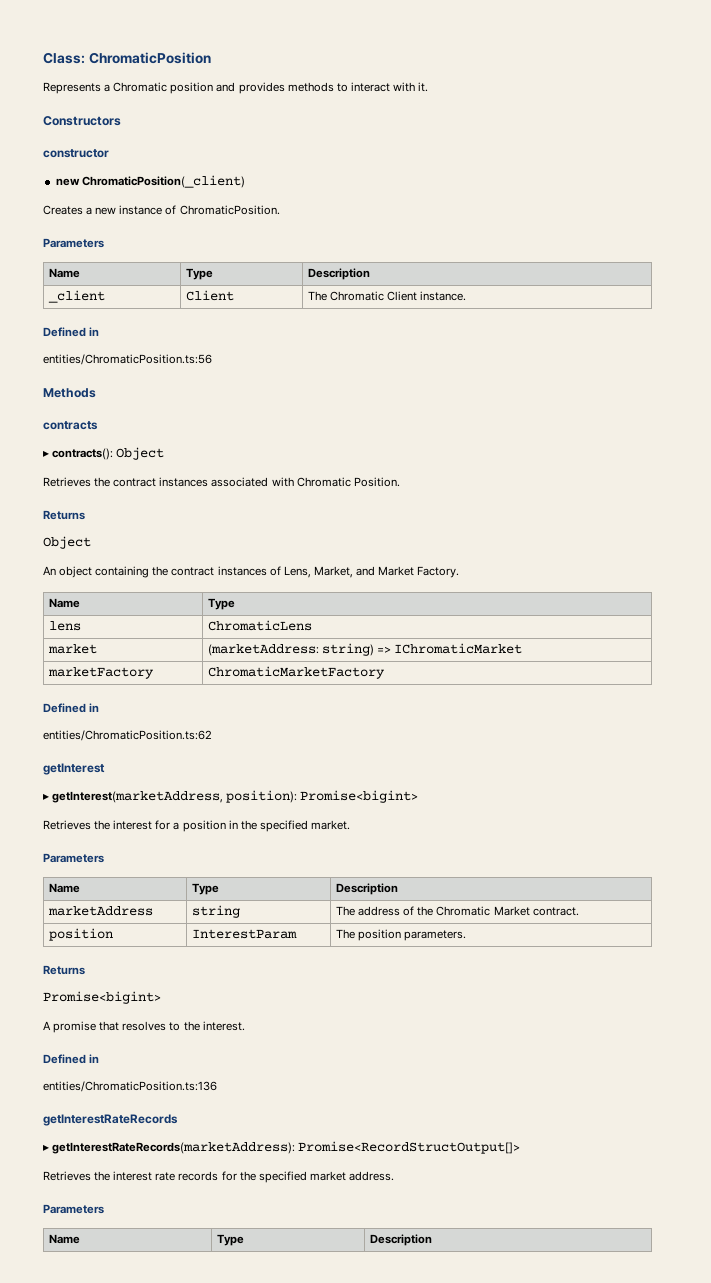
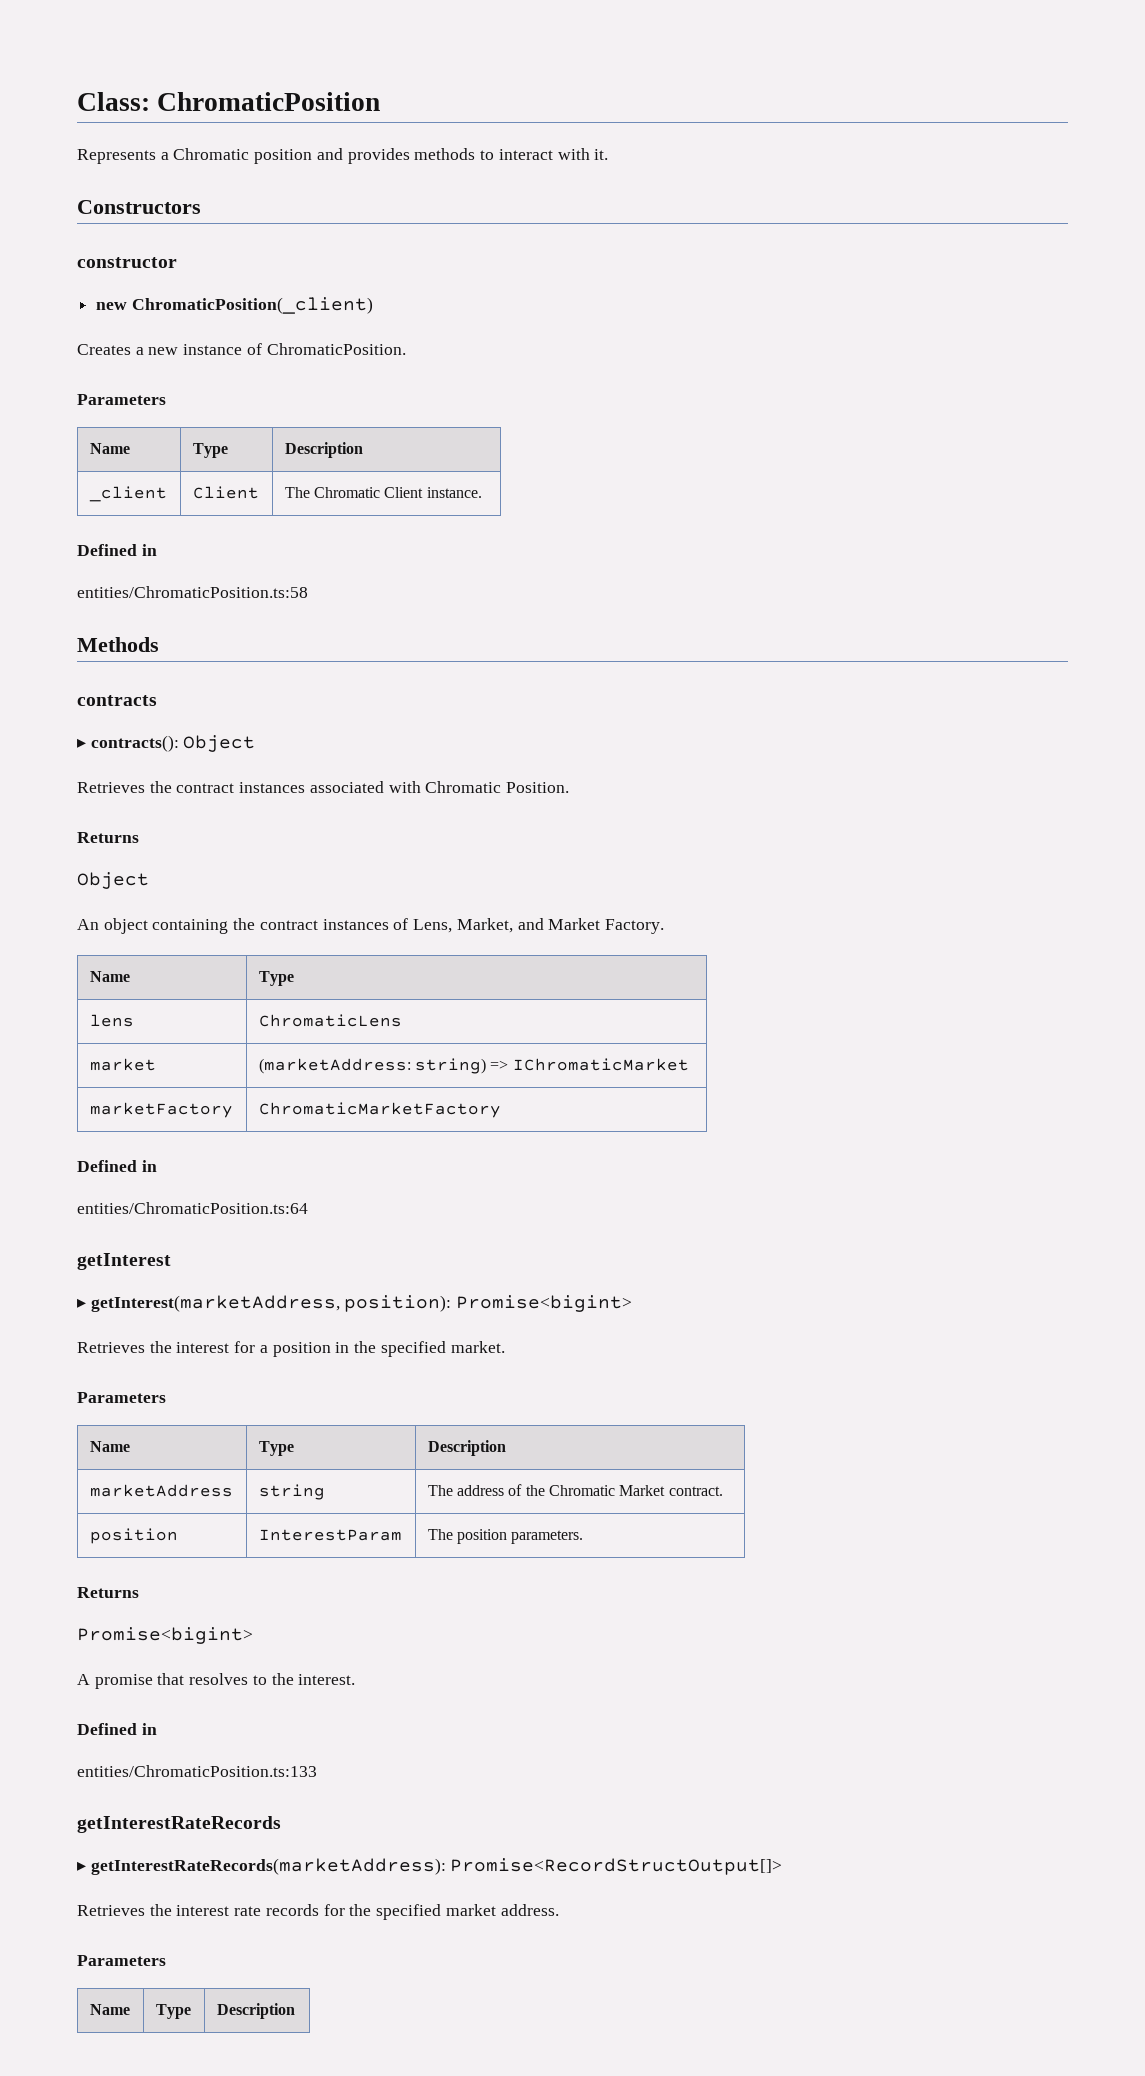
[43,354,212,365] entities/ChromaticPosition.ts:56 -> [77,586,308,598] entities/ChromaticPosition.ts:58
[43,730,212,741] entities/ChromaticPosition.ts:62 -> [77,1202,308,1214] entities/ChromaticPosition.ts:64
[43,1081,217,1092] entities/ChromaticPosition.ts:136 -> [77,1765,317,1777] entities/ChromaticPosition.ts:133

